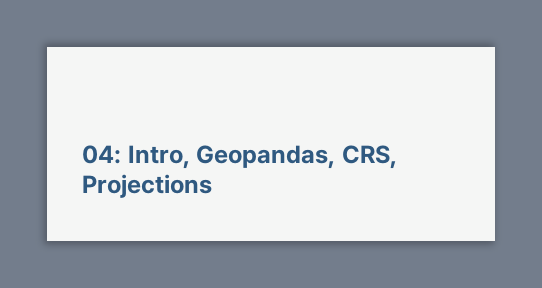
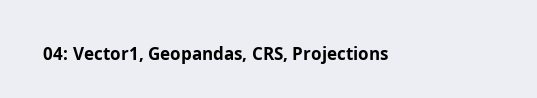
[127,145,190,169] Intro, -> [72,47,144,62] Vector1,

